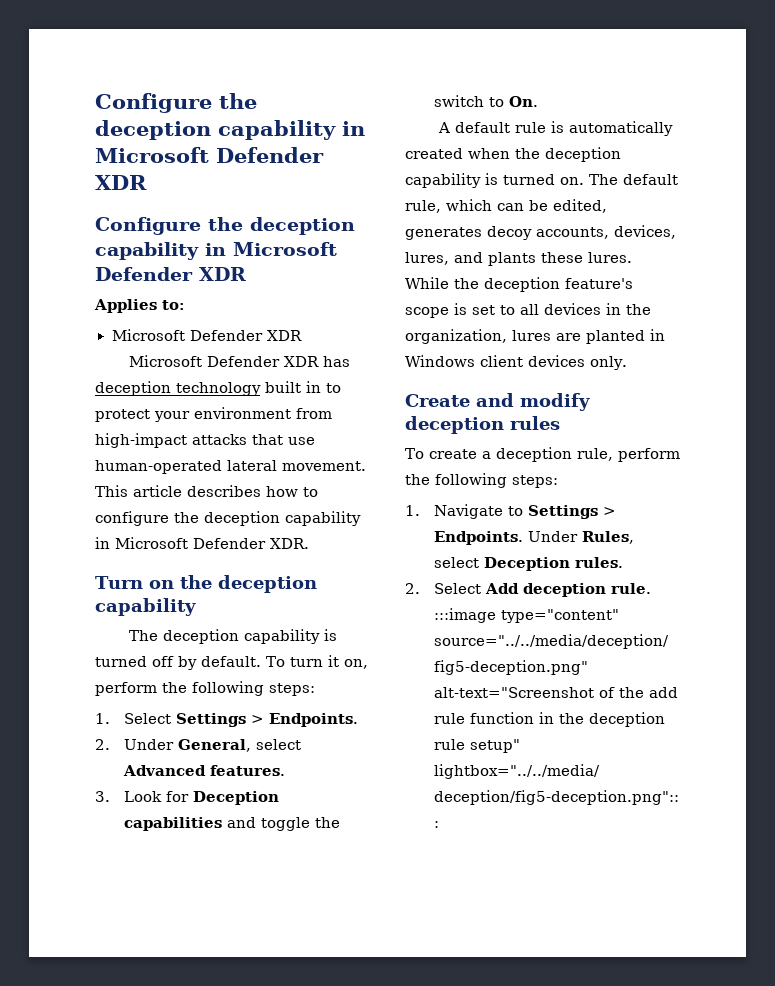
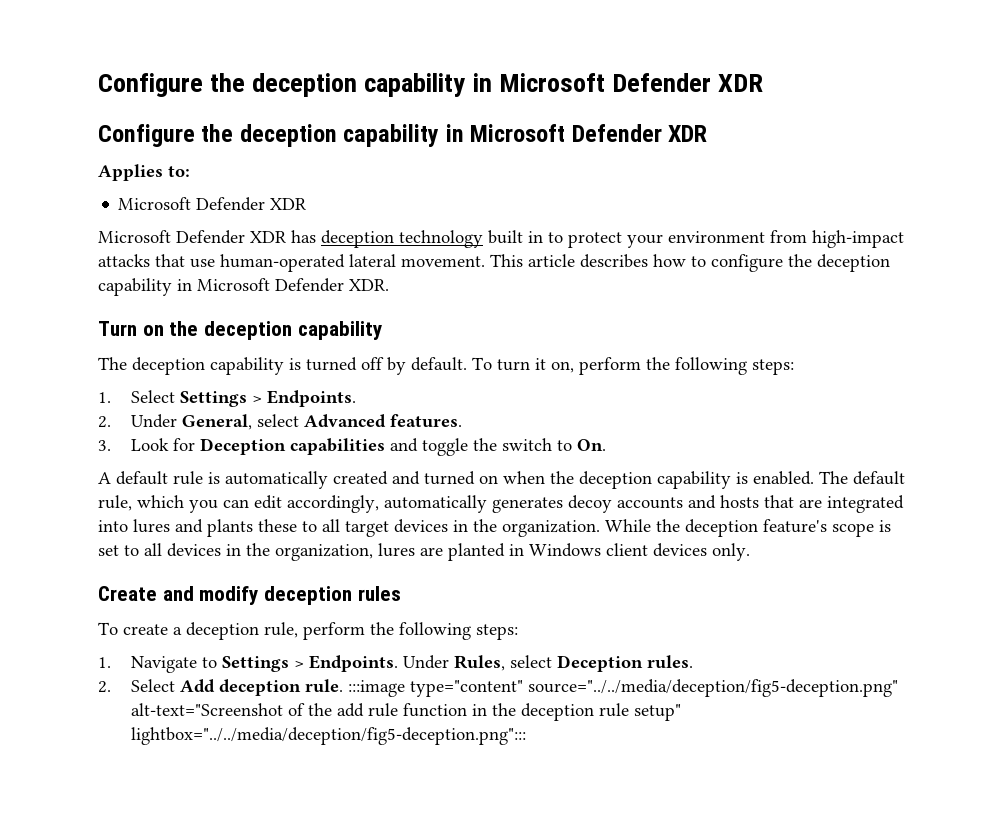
(463, 153) none -> [392,471,498,485] and turned on
[503,174,584,185] turned on. -> [753,471,814,485] enabled.
[497,199,607,213] [405,225,676,240] [405,252,632,266] can be edited, generates decoy accounts, devices, lures, and plants these lures. -> [189,495,904,513] [98,519,600,537] you can edit accordingly, automatically generates decoy accounts and hosts that are integrated into lures and plants these to all target devices in the organization.

